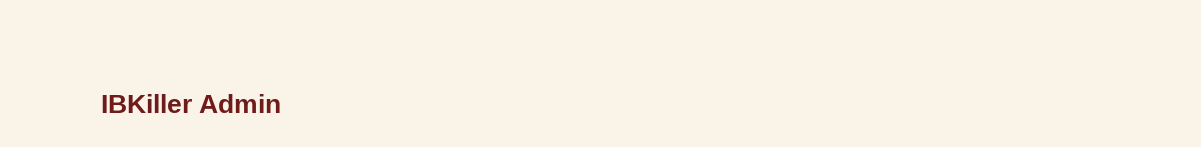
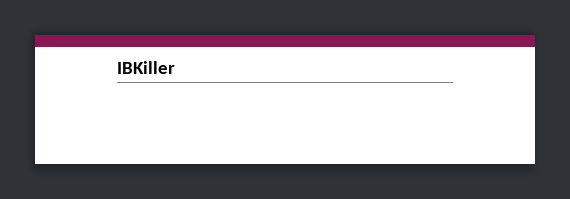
[199,94,282,113] Admin -> (175, 67) none

